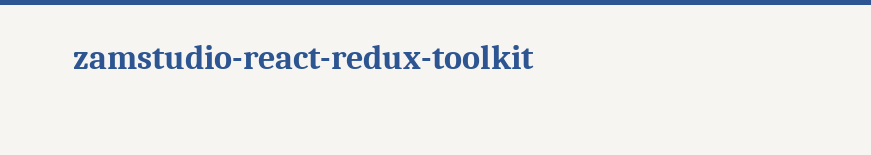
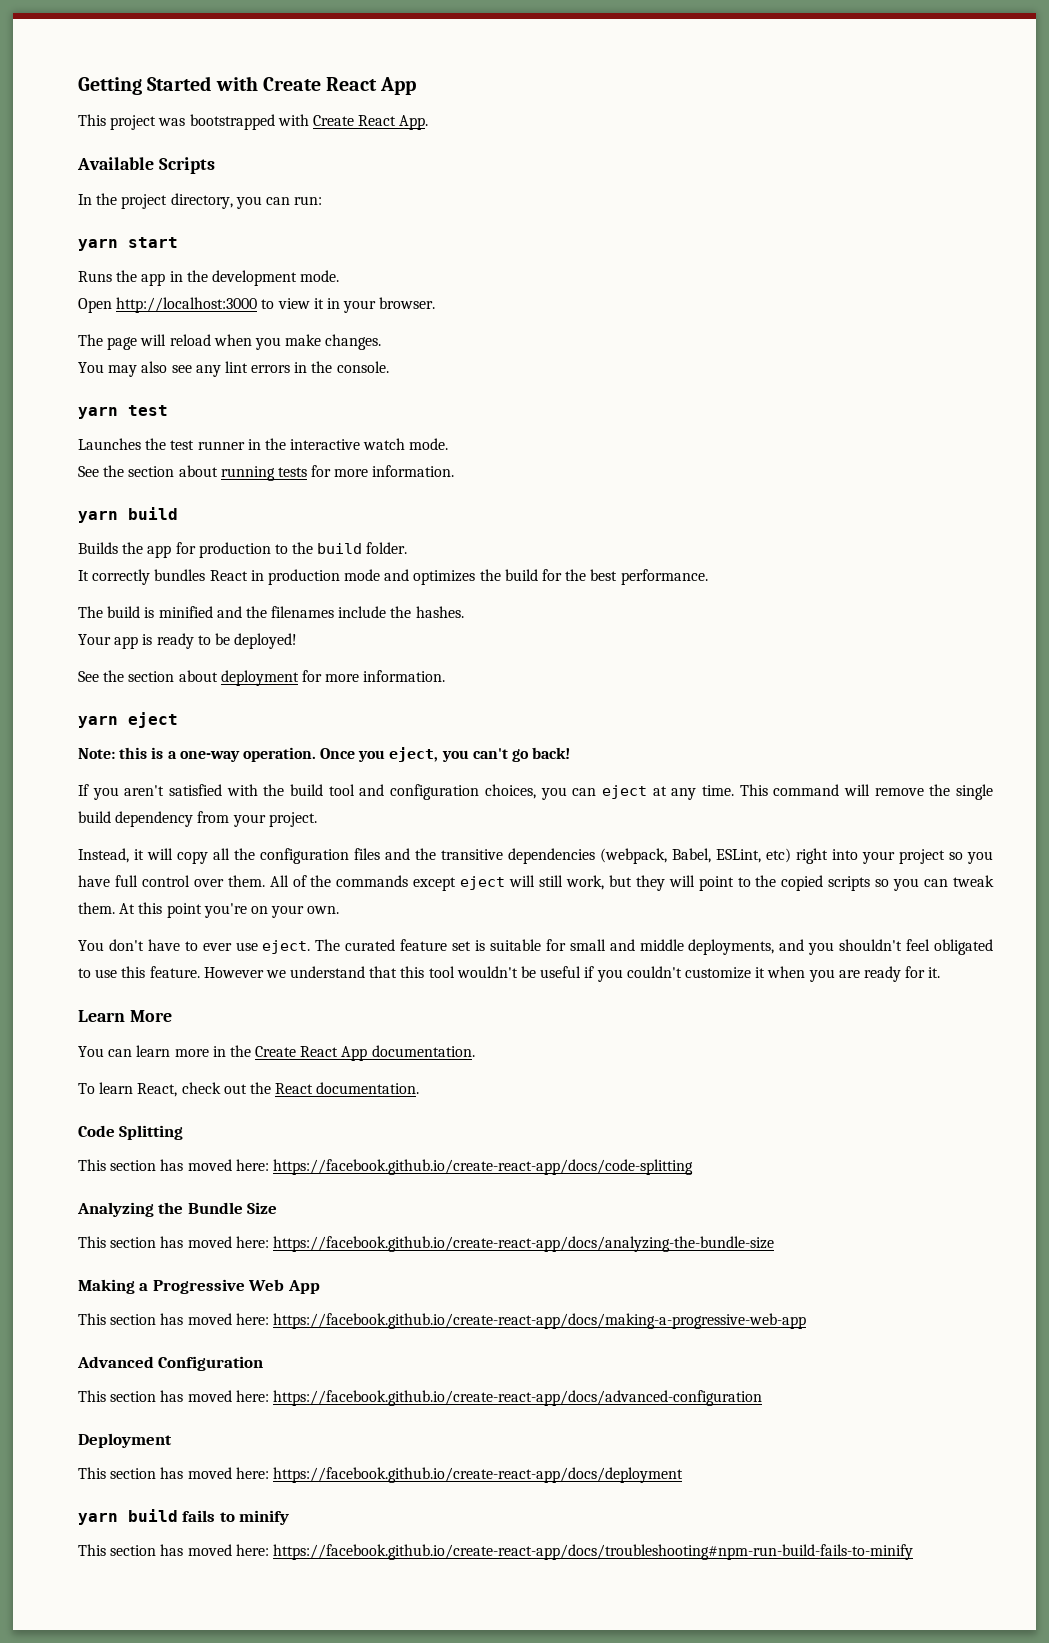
[73,44,534,69] zamstudio-react-redux-toolkit -> [78,76,417,95] [78,114,429,130] [77,157,215,174] [78,193,323,209] [78,237,178,251] [78,270,340,286] [78,297,436,313] [78,334,382,350] [78,361,389,377] [78,405,168,419] [78,438,449,450] [78,465,455,481] [78,507,178,523] [78,542,408,558] [78,569,708,585] [78,606,464,618] [78,633,298,649] [78,670,446,686] [78,712,178,728] [78,747,571,762] [78,784,993,800] [78,811,317,827] [78,848,993,864] [78,875,994,891] [78,902,340,918] [78,939,993,955] [78,966,941,982] [78,1010,172,1022] [78,1045,475,1061] [78,1082,420,1097] [78,1125,184,1140] [78,1159,693,1175] [77,1202,278,1217] [78,1236,774,1252] [78,1279,320,1294] [78,1313,806,1329] [77,1356,264,1371] [78,1390,762,1406] [78,1433,172,1448] [78,1467,683,1483] [78,1509,290,1525] [78,1544,913,1560] Getting Started with Create React App // This project was bootstrapped with Create React App. // Available Scripts // In the project directory, you can run: // yarn start // Runs the app in the development mode. // Open http://localhost:3000 to view it in your browser. // The page will reload when you make changes. // You may also see any lint errors in the console. // yarn test // Launches the test runner in the interactive watch mode. // See the section about running tests for more information. // yarn build // Builds the app for production to the build folder. // It correctly bundles React in production mode and optimizes the build for the best performance. // The build is minified and the filenames include the hashes. // Your app is ready to be deployed! // See the section about deployment for more information. // yarn eject // Note: this is a one-way operation. Once you eject, you can't go back! // If you aren't satisfied with the build tool and configuration choices, you can eject at any time. This command will remove the single build dependency from your project. // Instead, it will copy all the configuration files and the transitive dependencies (webpack, Babel, ESLint, etc) right into your project so you have full control over them. All of the commands except eject will still work, but they will point to the copied scripts so you can tweak them. At this point you're on your own. // You don't have to ever use eject. The curated feature set is suitable for small and middle deployments, and you shouldn't feel obligated to use this feature. However we understand that this tool wouldn't be useful if you couldn't customize it when you are ready for it. // Learn More // You can learn more in the Create React App documentation. // To learn React, check out the React documentation. // Code Splitting // This section has moved here: https://facebook.github.io/create-react-app/docs/code-splitting // Analyzing the Bundle Size // This section has moved here: https://facebook.github.io/create-react-app/docs/analyzing-the-bundle-size // Making a Progressive Web App // This section has moved here: https://facebook.github.io/create-react-app/docs/making-a-progressive-web-app // Advanced Configuration // This section has moved here: https://facebook.github.io/create-react-app/docs/advanced-configuration // Deployment // This section has moved here: https://facebook.github.io/create-react-app/docs/deployment // yarn build fails to minify // This section has moved here: https://facebook.github.io/create-react-app/docs/troubleshooting#npm-run-build-fails-to-minify

